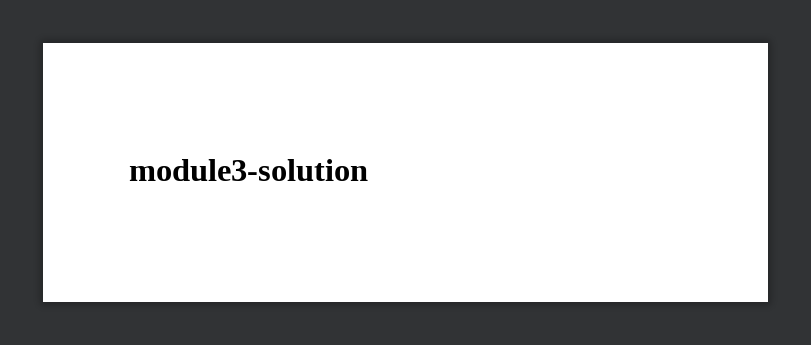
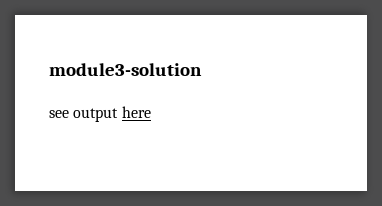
(368, 170) none -> [49,106,151,122] // see output here

